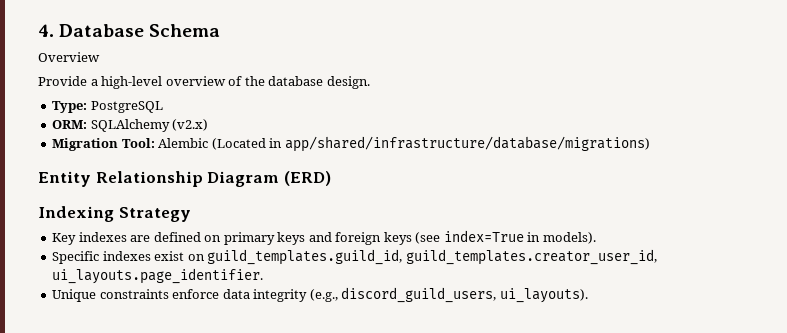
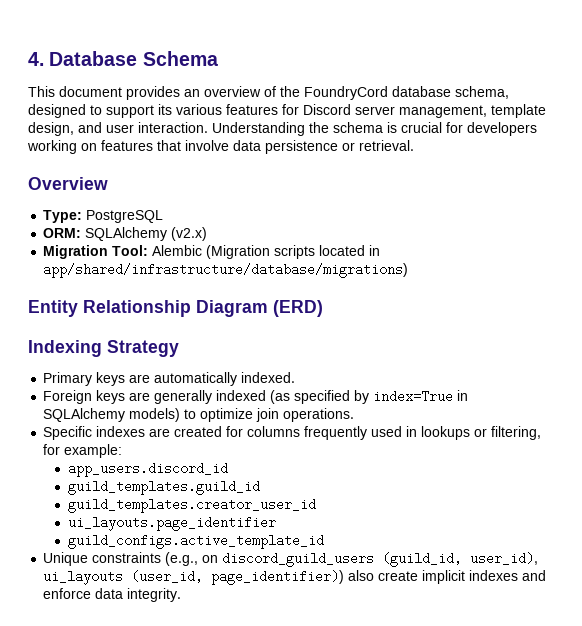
[38,52,100,62] [38,76,370,89] Overview // Provide a high-level overview of the database design. -> [28,86,509,100] [28,104,546,118] [28,122,537,136] [27,140,414,154] [28,177,108,190] This document provides an overview of the FoundryCord database schema, designed to support its various features for Discord server management, template design, and user interaction. Understanding the schema is crucial for developers working on features that involve data persistence or retrieval. // Overview
[211,138,266,150] (Located -> [206,245,366,259] (Migration scripts located
[52,230,596,245] [52,249,657,265] [52,268,264,284] [52,287,588,303] Key indexes are defined on primary keys and foreign keys (see index=True in models). // Specific indexes exist on guild_templates.guild_id, guild_templates.creator_user_id, ui_layouts.page_identifier. // Unique constraints enforce data integrity (e.g., discord_guild_users, ui_layouts). -> [43,372,296,386] [43,390,469,404] [43,408,355,422] [43,426,542,440] [43,444,123,458] [67,462,228,477] [67,480,260,495] [67,498,316,513] [67,516,276,531] [67,534,324,549] [43,552,539,567] [43,570,547,585] [43,588,182,602] Primary keys are automatically indexed. // Foreign keys are generally indexed (as specified by index=True in SQLAlchemy models) to optimize join operations. // Specific indexes are created for columns frequently used in lookups or filtering, for example: // app_users.discord_id // guild_templates.guild_id // guild_templates.creator_user_id // ui_layouts.page_identifier // guild_configs.active_template_id // Unique constraints (e.g., on discord_guild_users (guild_id, user_id), ui_layouts (user_id, page_identifier)) also create implicit indexes and enforce data integrity.

